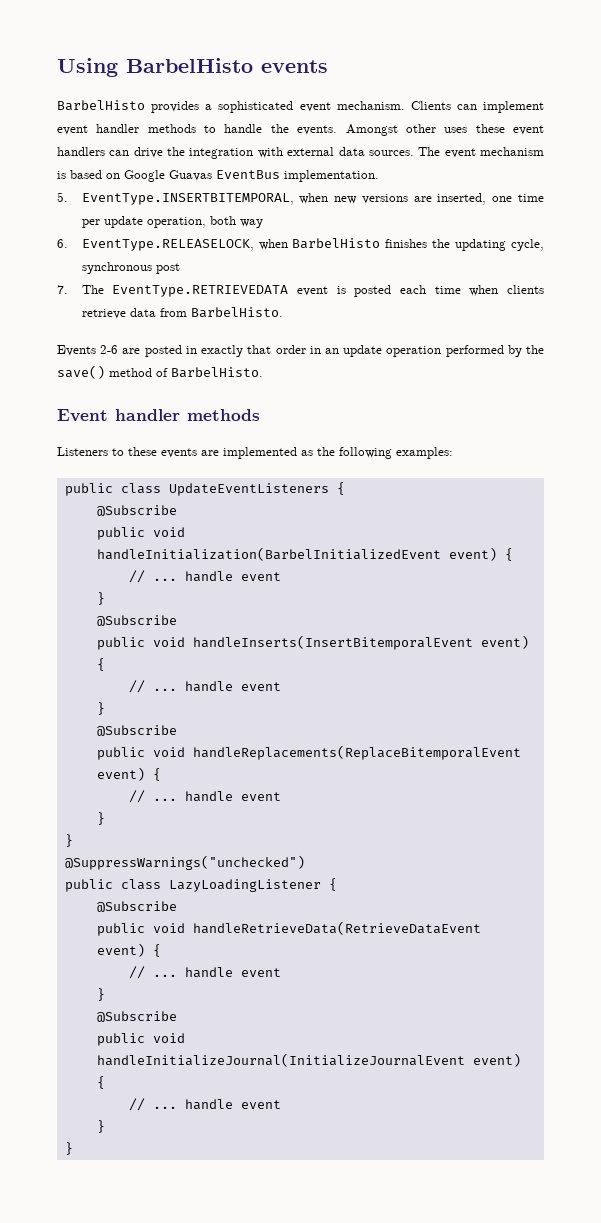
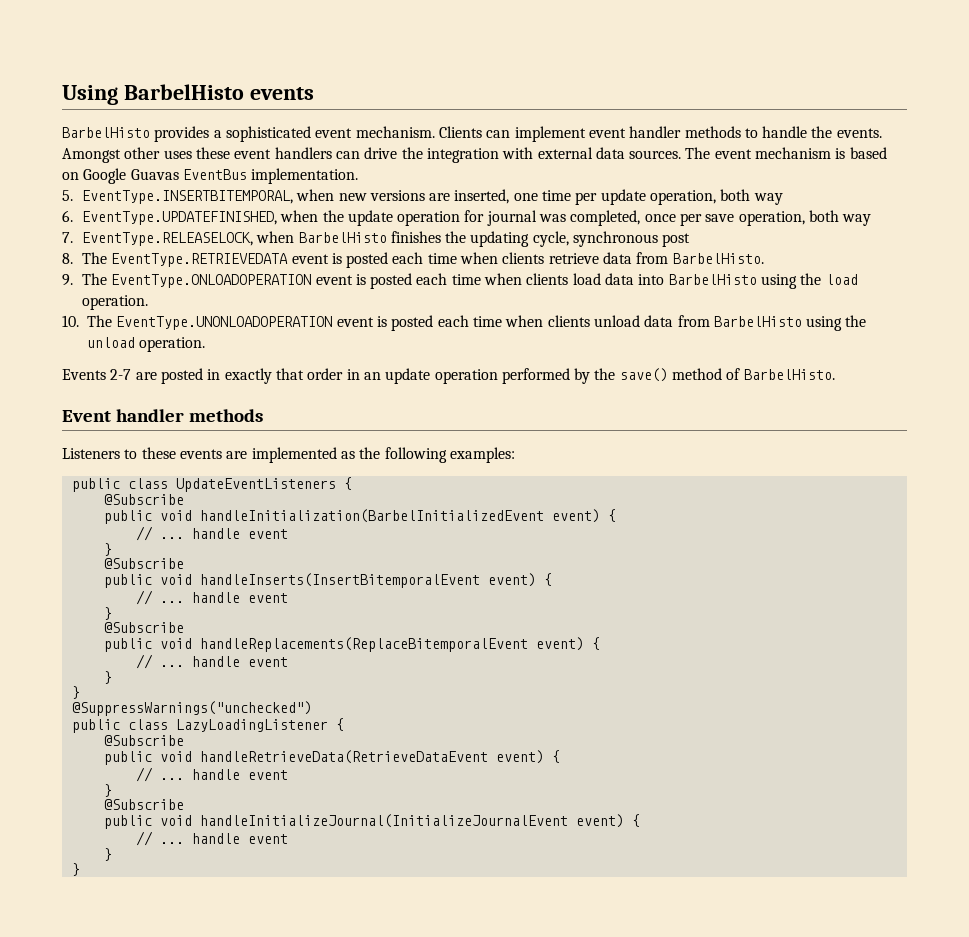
(68, 243) none -> [81,210,872,226] [62,232,73,243] EventType.UPDATEFINISHED, when the update operation for journal was completed, once per save operation, both way // 7.
[57,285,68,294] 7. -> [62,253,73,264] 8.
(283, 312) none -> [62,273,858,289] [81,295,148,310] [62,315,867,331] [87,337,206,352] // 9. The EventType.ONLOADOPERATION event is posted each time when clients load data into BarbelHisto using the load operation. // 10. The EventType.UNONLOADOPERATION event is posted each time when clients unload data from BarbelHisto using the unload operation.
[100,345,119,354] 2-6 -> [110,369,132,380] 2-7

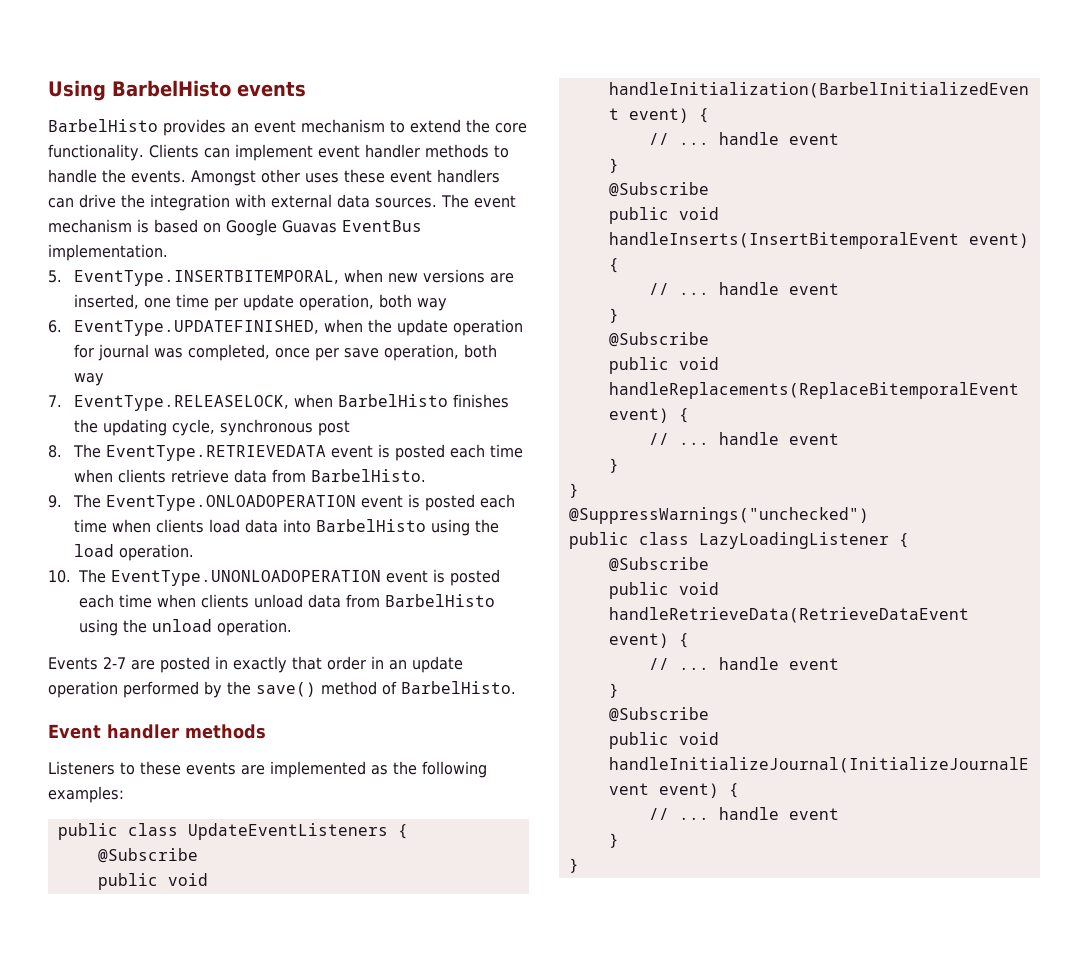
[213,126,435,142] a sophisticated event mechanism. -> [231,119,527,133] [48,144,144,161] an event mechanism to extend the core functionality.

